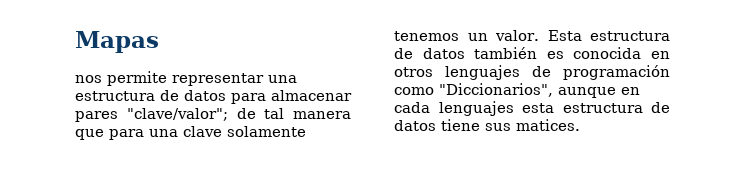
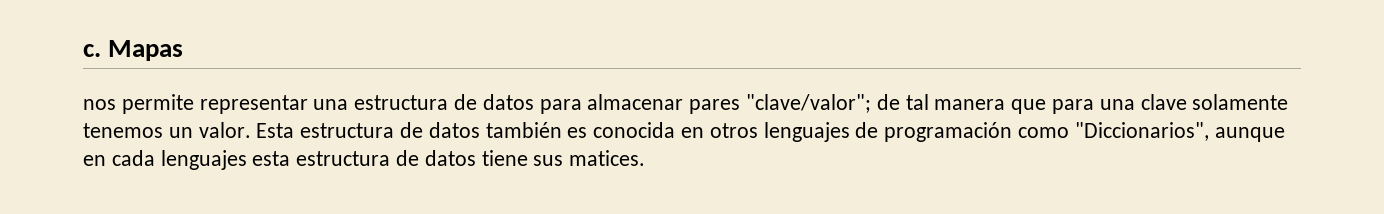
(75, 42) none -> [83,44,101,57] c.

